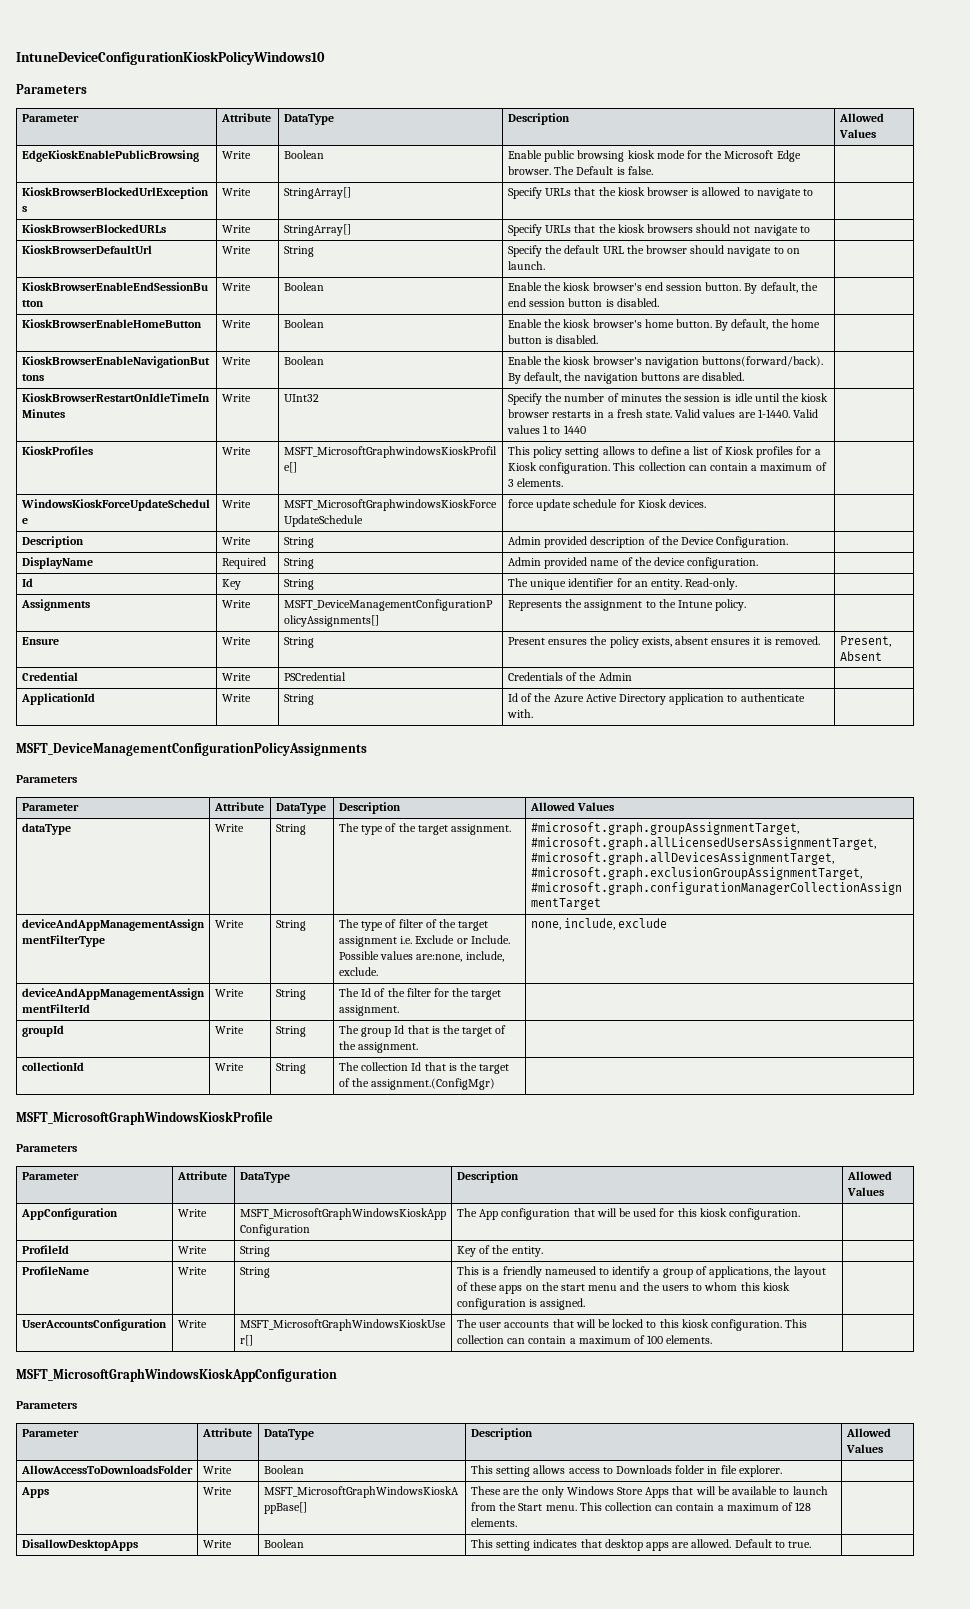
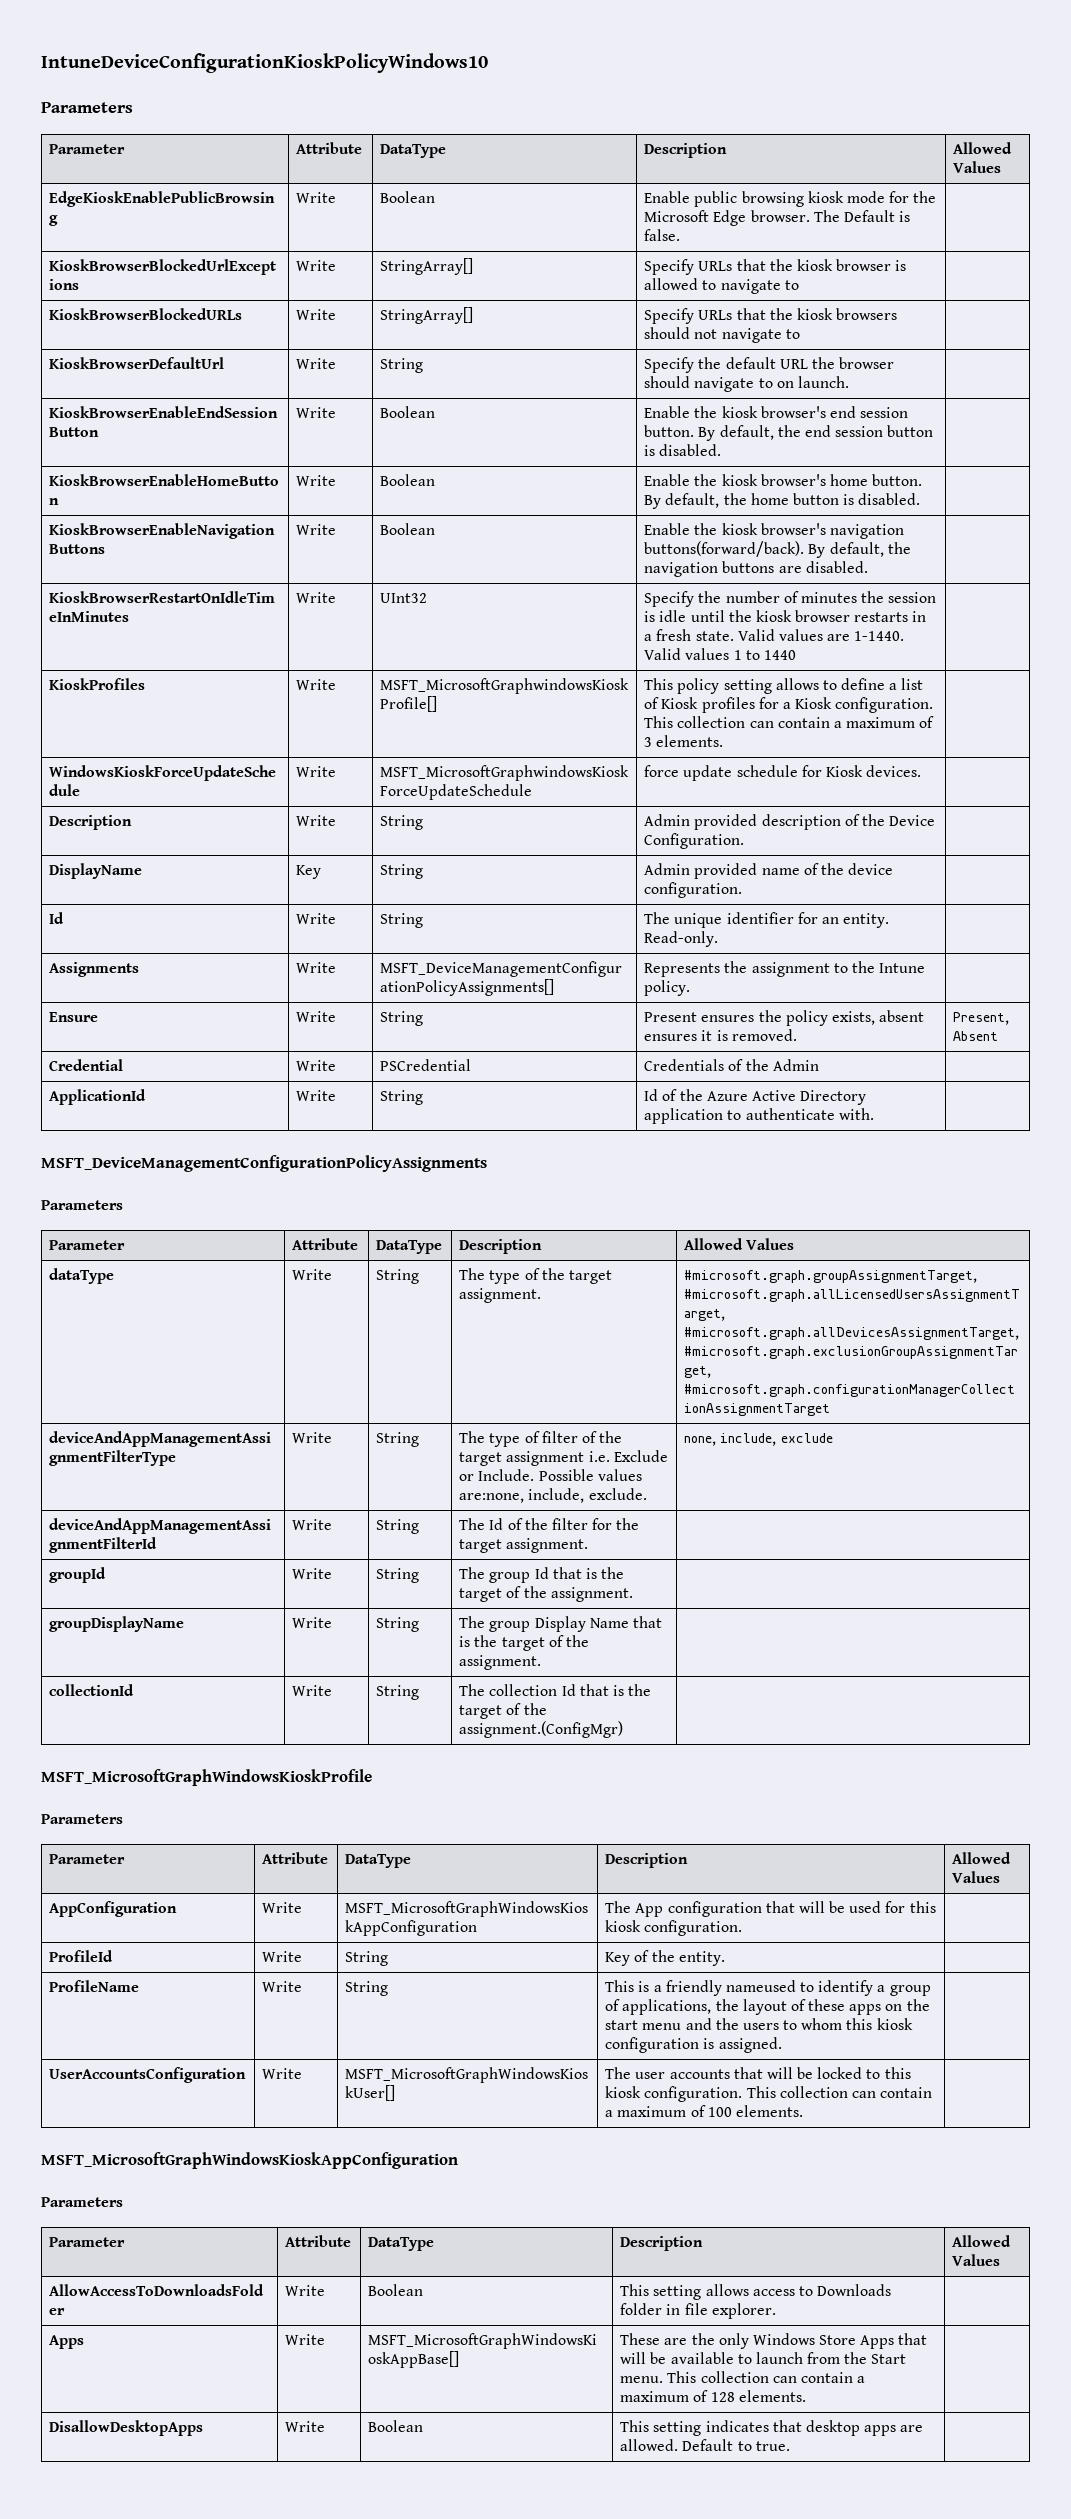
[221,557,266,569] Required -> [296,865,322,879] Key
[221,579,241,590] Key -> [296,913,337,924] Write
(419, 1047) none -> [49,1616,185,1632] [292,1617,333,1628] [376,1617,420,1632] [459,1616,662,1632] [459,1635,589,1651] [459,1655,542,1670] // groupDisplayName | Write | String | The group Display Name that is the target of the assignment. |

